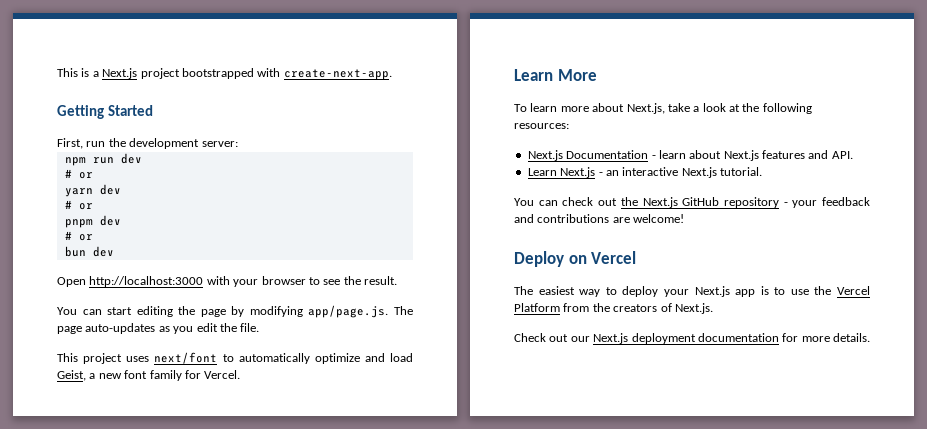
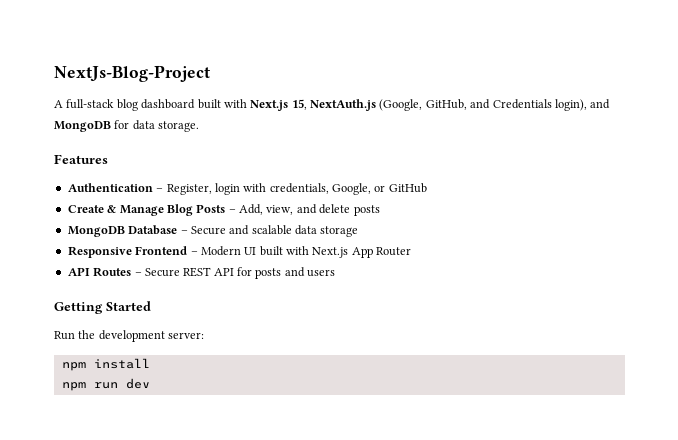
[57,68,392,80] This is a Next.js project bootstrapped with create-next-app. -> [54,65,210,82] [54,99,611,111] [54,120,200,132] [54,154,108,164] [67,183,427,195] [67,204,380,216] [67,225,359,237] [67,246,412,258] [67,267,336,279] NextJs-Blog-Project // A full-stack blog dashboard built with Next.js 15, NextAuth.js (Google, GitHub, and Credentials login), and MongoDB for data storage. // Features // Authentication – Register, login with credentials, Google, or GitHub // Create & Manage Blog Posts – Add, view, and delete posts // MongoDB Database – Secure and scalable data storage // Responsive Frontend – Modern UI built with Next.js App Router // API Routes – Secure REST API for posts and users
[57,138,106,149] First, run -> [54,331,75,340] Run
(238, 144) none -> [61,358,150,371] // npm install
[64,169,93,179] [64,184,121,197] [64,200,93,210] [64,215,121,228] [64,231,93,241] [64,246,114,257] [57,276,397,287] [57,305,413,318] [57,323,260,334] [57,352,413,364] [57,370,241,381] [514,69,597,81] [514,103,812,114] [514,123,569,129] [527,150,853,161] [527,167,762,178] [514,197,870,208] [514,214,685,223] [514,251,637,267] [514,286,870,297] [514,303,713,314] [514,333,870,344] // # or // yarn dev // # or // pnpm dev // # or // bun dev // Open http://localhost:3000 with your browser to see the result. // You can start editing the page by modifying app/page.js. The page auto-updates as you edit the file. // This project uses next/font to automatically optimize and load Geist, a new font family for Vercel. // Learn More // To learn more about Next.js, take a look at the following resources: // Next.js Documentation - learn about Next.js features and API. // Learn Next.js - an interactive Next.js tutorial. // You can check out the Next.js GitHub repository - your feedback and contributions are welcome! // Deploy on Vercel // The easiest way to deploy your Next.js app is to use the Vercel Platform from the creators of Next.js. // Check out our Next.js deployment documentation for more details. -> (150, 383) none

